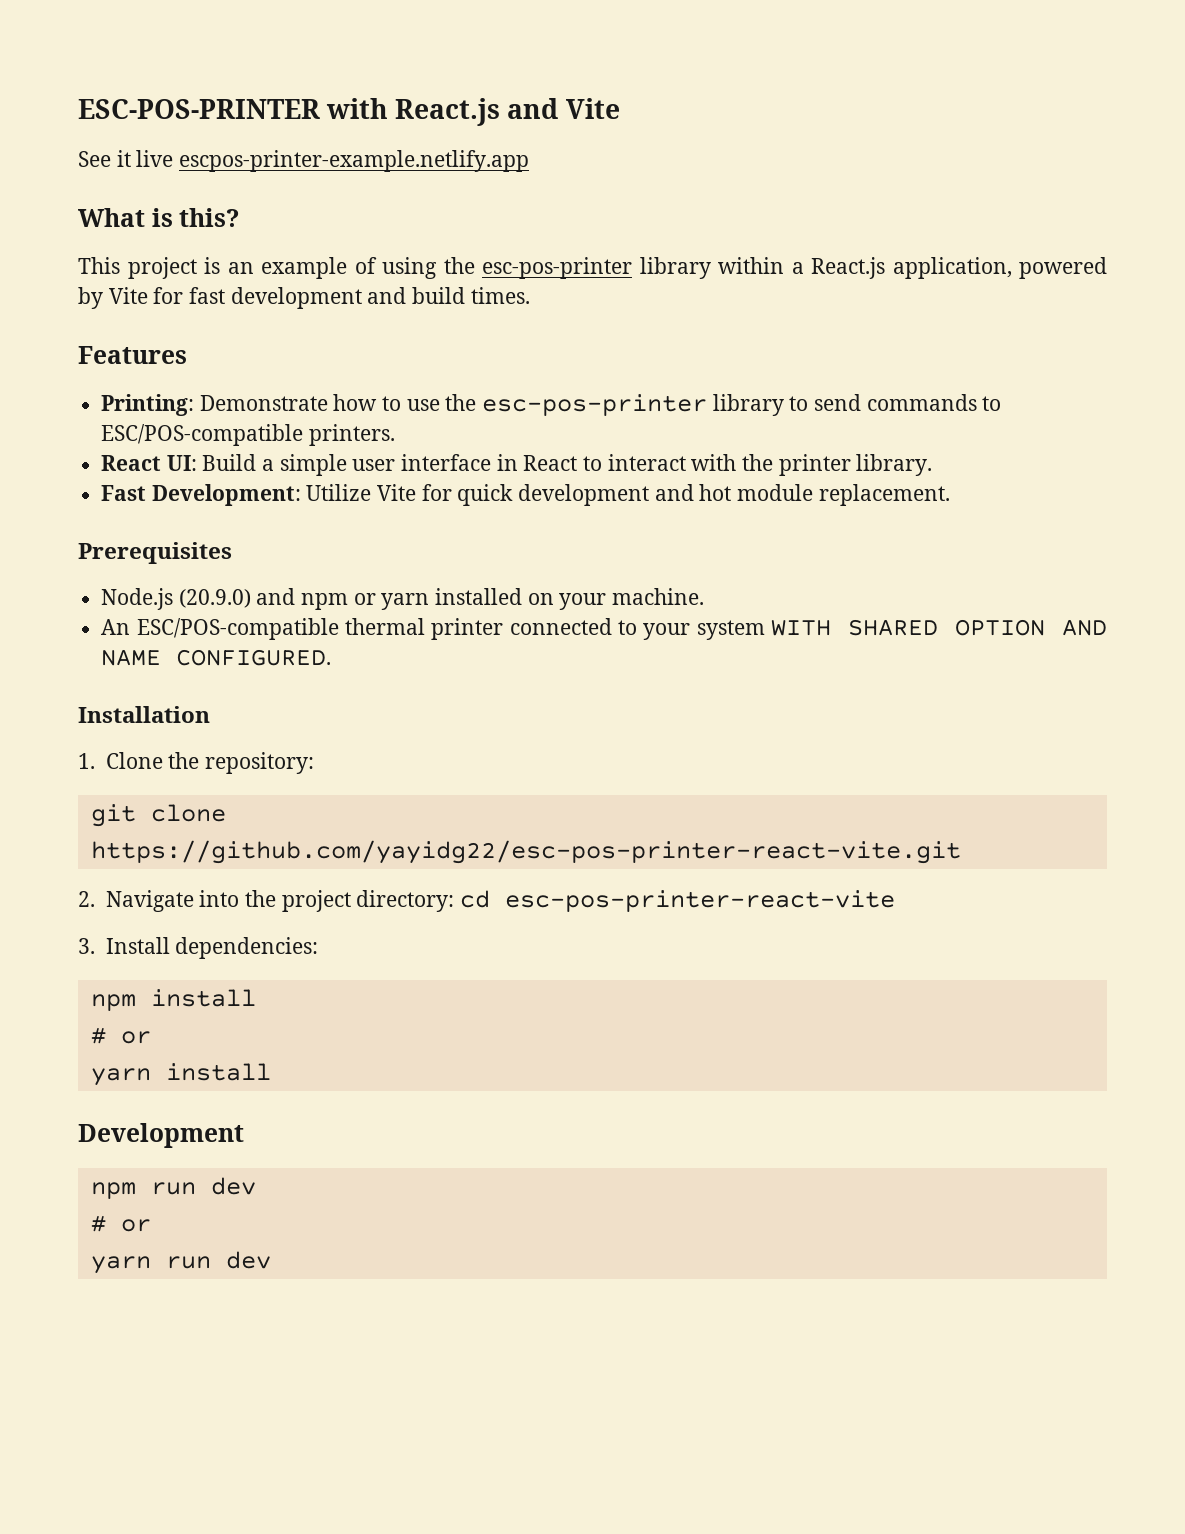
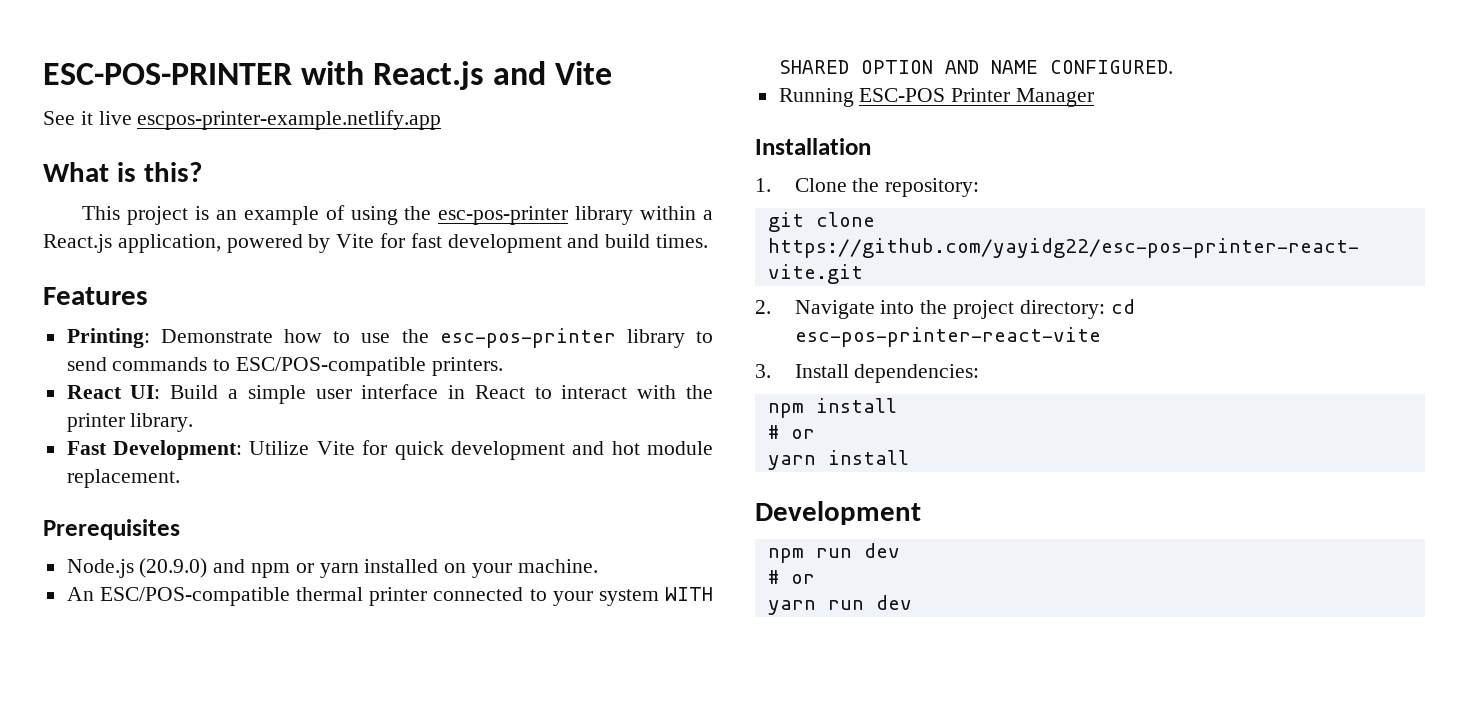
(332, 657) none -> [778,88,1095,107] // Running ESC-POS Printer Manager

